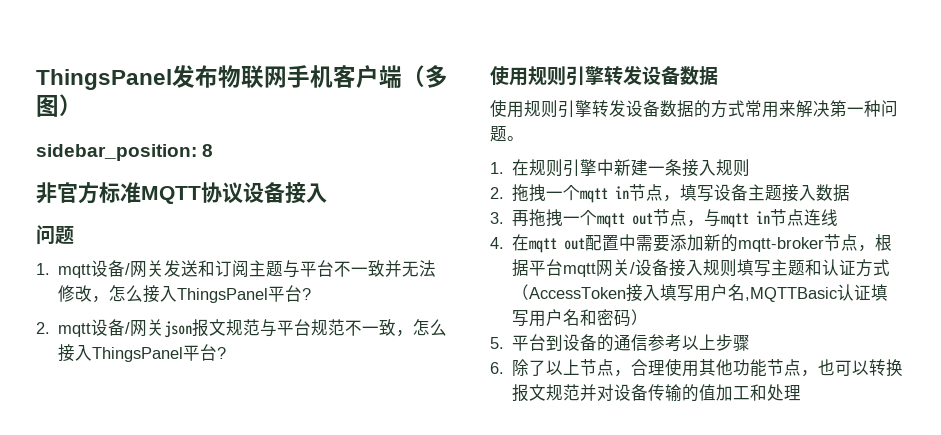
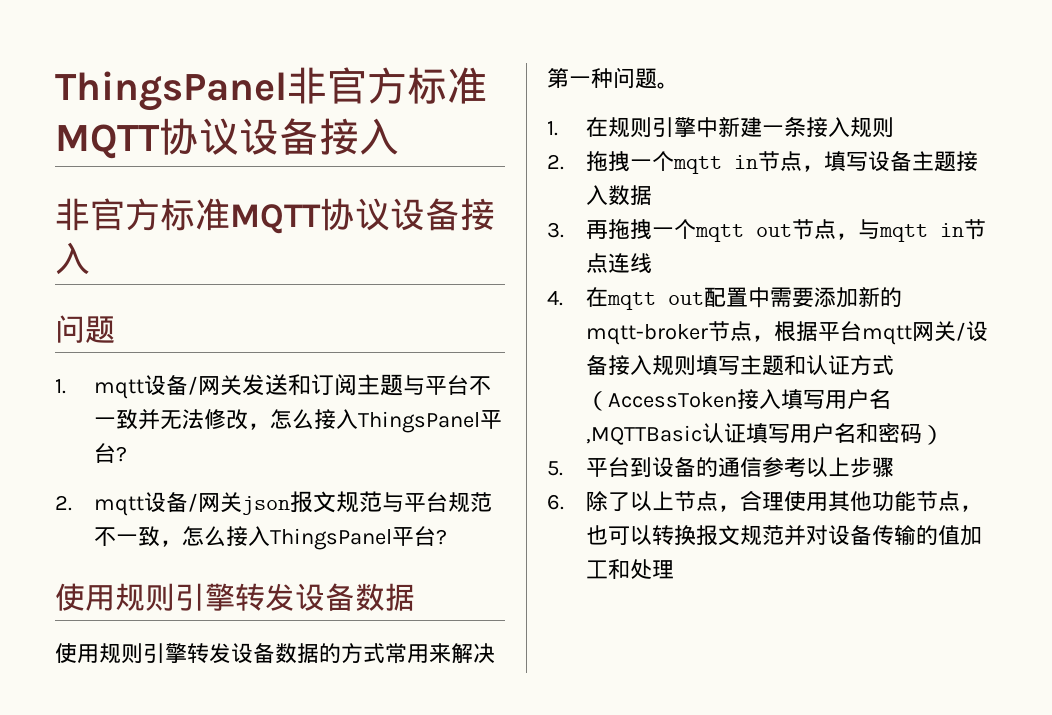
[36,65,448,90] [36,94,82,117] [36,144,214,161] ThingsPanel发布物联网手机客户端（多图） // sidebar_position: 8 -> [55,67,487,111] [55,118,399,159] ThingsPanel非官方标准MQTT协议设备接入

